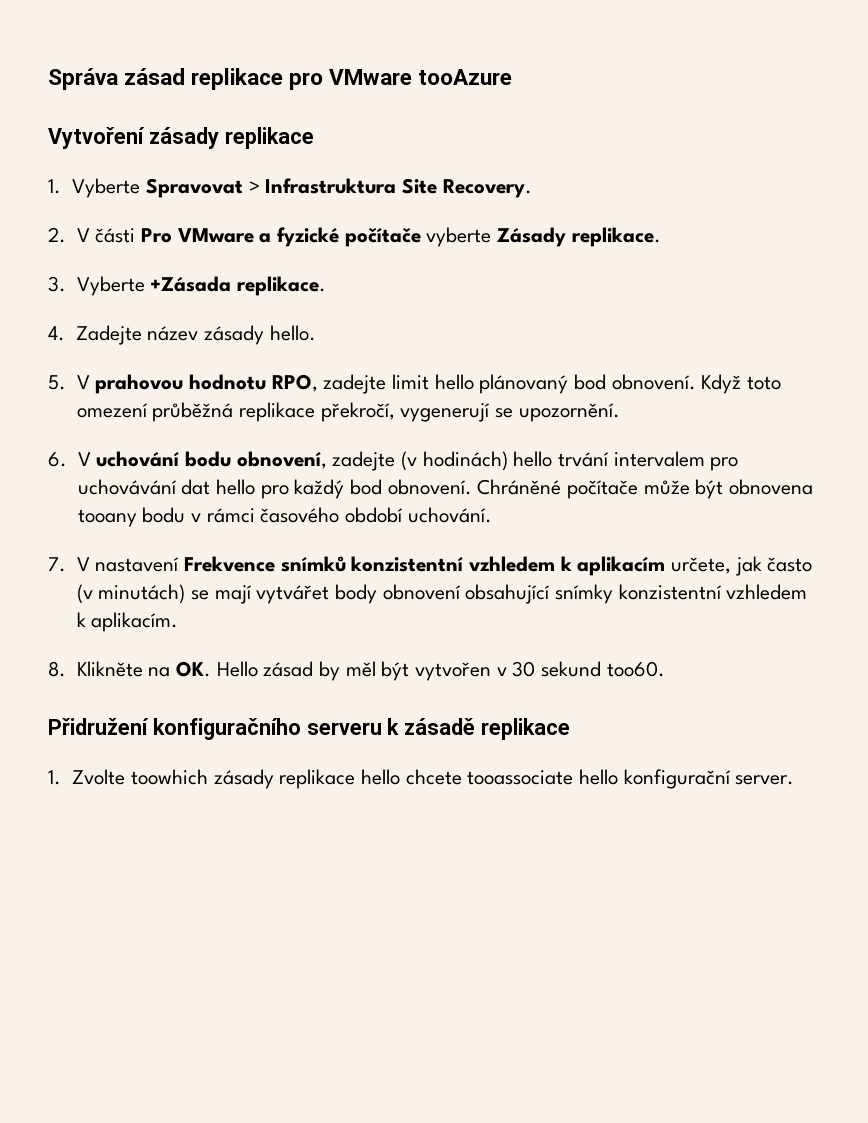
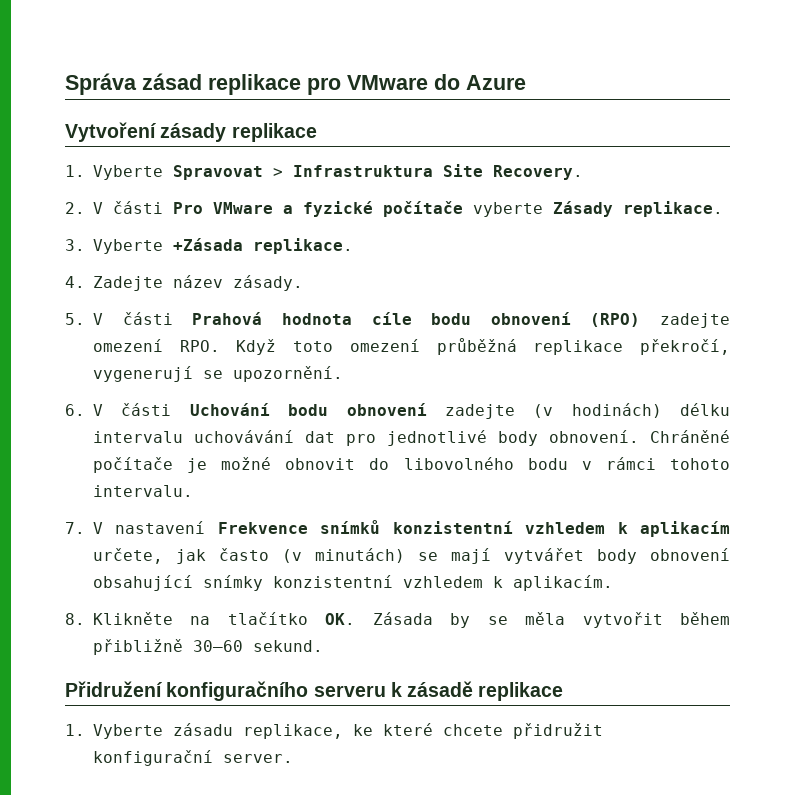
[418,69,513,85] tooAzure -> [434,74,526,90] do Azure
[203,325,316,345] zásady hello. -> [233,275,303,291] zásady.
[95,374,696,394] prahovou hodnotu RPO, zadejte limit hello plánovaný bod obnovení. -> [122,312,730,328] [93,339,220,352] části Prahová hodnota cíle bodu obnovení (RPO) zadejte omezení RPO.
[96,451,739,471] [77,479,813,499] [77,507,492,527] uchování bodu obnovení, zadejte (v hodinách) hello trvání intervalem pro uchovávání dat hello pro každý bod obnovení. Chráněné počítače může být obnovena tooany bodu v rámci časového období uchování. -> [121,403,730,419] [93,430,730,446] [93,457,730,473] [93,485,193,497] části Uchování bodu obnovení zadejte (v hodinách) délku intervalu uchovávání dat pro jednotlivé body obnovení. Chráněné počítače je možné obnovit do libovolného bodu v rámci tohoto intervalu.
[175,661,665,681] OK. Hello zásad by měl být vytvořen v 30 sekund too60. -> [227,612,731,628] [93,639,323,655] tlačítko OK. Zásada by se měla vytvořit během přibližně 30–60 sekund.
[72,769,618,789] Zvolte toowhich zásady replikace hello chcete tooassociate hello -> [93,723,603,739] Vyberte zásadu replikace, ke které chcete přidružit

